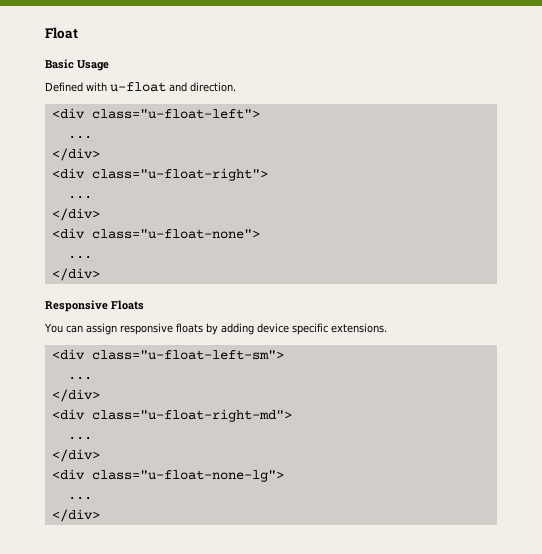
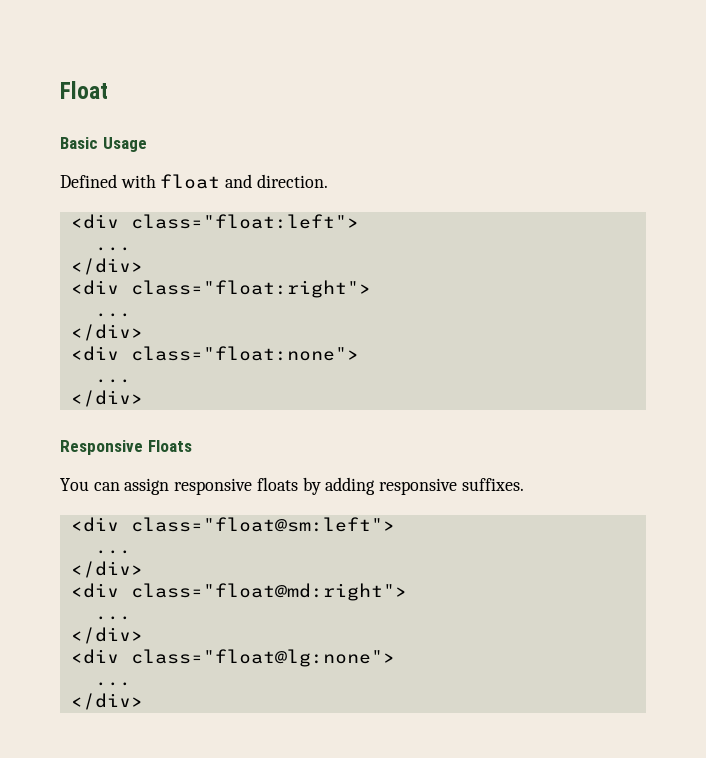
[110,82,166,92] u-float -> [160,174,221,189] float
[91,109,260,119] [67,135,92,139] [51,148,100,161] [51,168,268,181] [67,195,92,199] [51,208,100,221] [51,228,260,239] class="u-float-left"> // ... // </div> // <div class="u-float-right"> // ... // </div> // <div class="u-float-none"> -> [130,214,359,229] [94,247,131,251] [70,258,143,275] [70,280,371,298] [94,313,131,317] [70,324,143,341] [70,346,359,361] class="float:left"> // ... // </div> // <div class="float:right"> // ... // </div> // <div class="float:none">
[256,323,387,335] [51,349,284,360] [67,376,92,380] [51,389,100,402] [51,409,292,422] [67,436,92,440] [51,449,100,462] [51,469,284,482] device specific extensions. // <div class="u-float-left-sm"> // ... // </div> // <div class="u-float-right-md"> // ... // </div> // <div class="u-float-none-lg"> -> [379,478,524,495] [70,517,395,532] [94,550,131,554] [70,561,143,578] [70,583,407,601] [94,616,131,620] [70,627,143,644] [70,649,395,667] responsive suffixes. // <div class="float@sm:left"> // ... // </div> // <div class="float@md:right"> // ... // </div> // <div class="float@lg:none">

